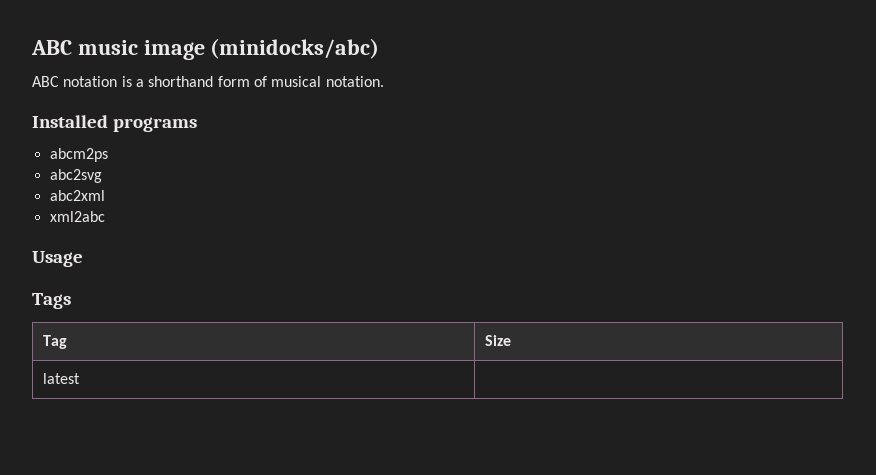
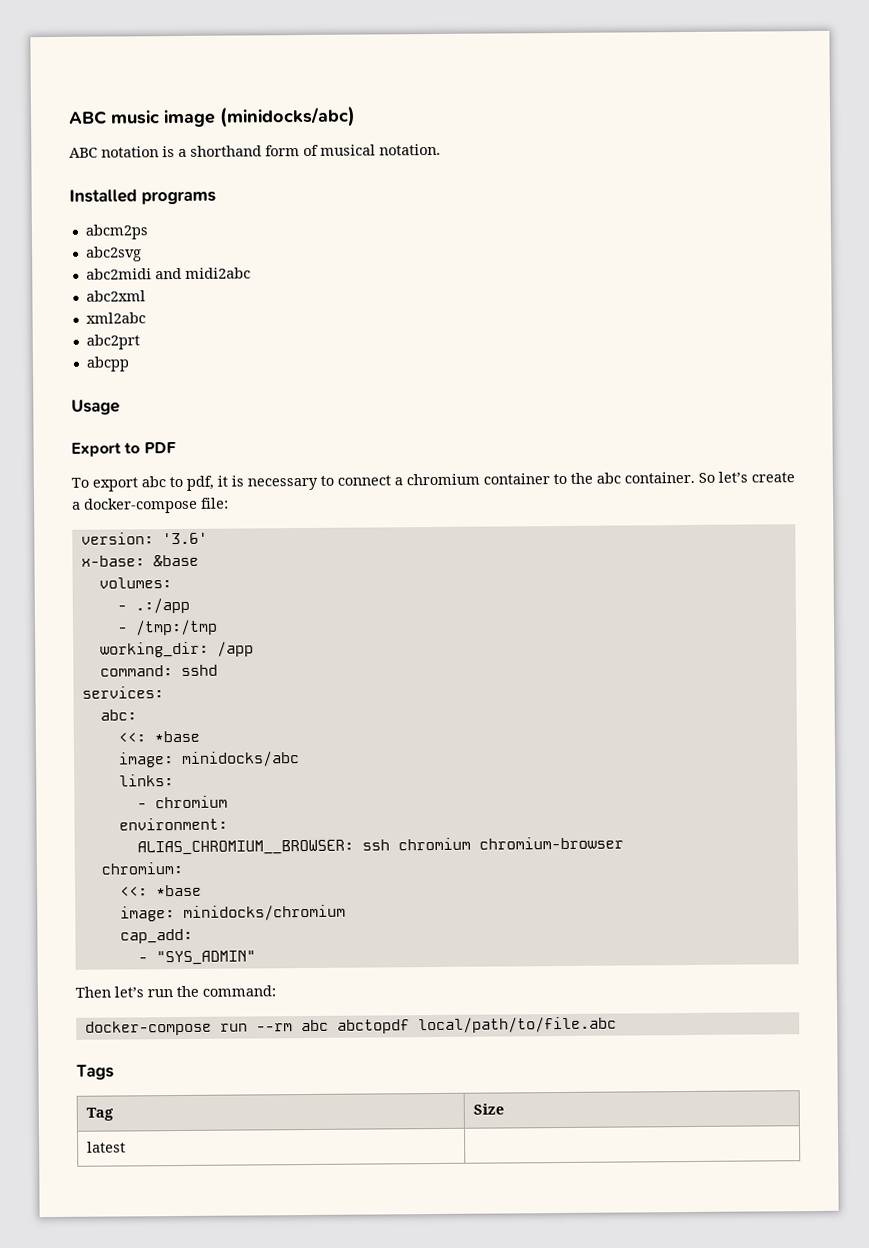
(102, 176) none -> [85,267,251,280] // abc2midi and midi2abc
(105, 216) none -> [85,334,140,350] [85,356,130,372] // abc2prt // abcpp
(83, 259) none -> [71,442,176,457] [71,471,795,492] [72,497,229,514] [80,532,208,545] [80,554,199,567] [98,577,172,589] [116,597,190,614] [117,619,218,636] [99,641,254,658] [99,664,218,677] [81,686,164,699] [99,709,137,721] [117,730,200,743] [117,751,300,768] [118,774,174,787] [136,795,228,809] [118,817,228,831] [136,836,624,856] [100,861,183,875] [119,884,202,897] [119,904,346,922] [119,928,193,944] [137,950,256,966] [75,985,276,998] [84,1016,617,1036] // Export to PDF // To export abc to pdf, it is necessary to connect a chromium container to the abc container. So let’s create a docker-compose file: // version: '3.6' // x-base: &base // volumes: // - .:/app // - /tmp:/tmp // working_dir: /app // command: sshd // services: // abc: // <<: *base // image: minidocks/abc // links: // - chromium // environment: // ALIAS_CHROMIUM__BROWSER: ssh chromium chromium-browser // chromium: // <<: *base // image: minidocks/chromium // cap_add: // - "SYS_ADMIN" // Then let’s run the command: // docker-compose run --rm abc abctopdf local/path/to/file.abc

